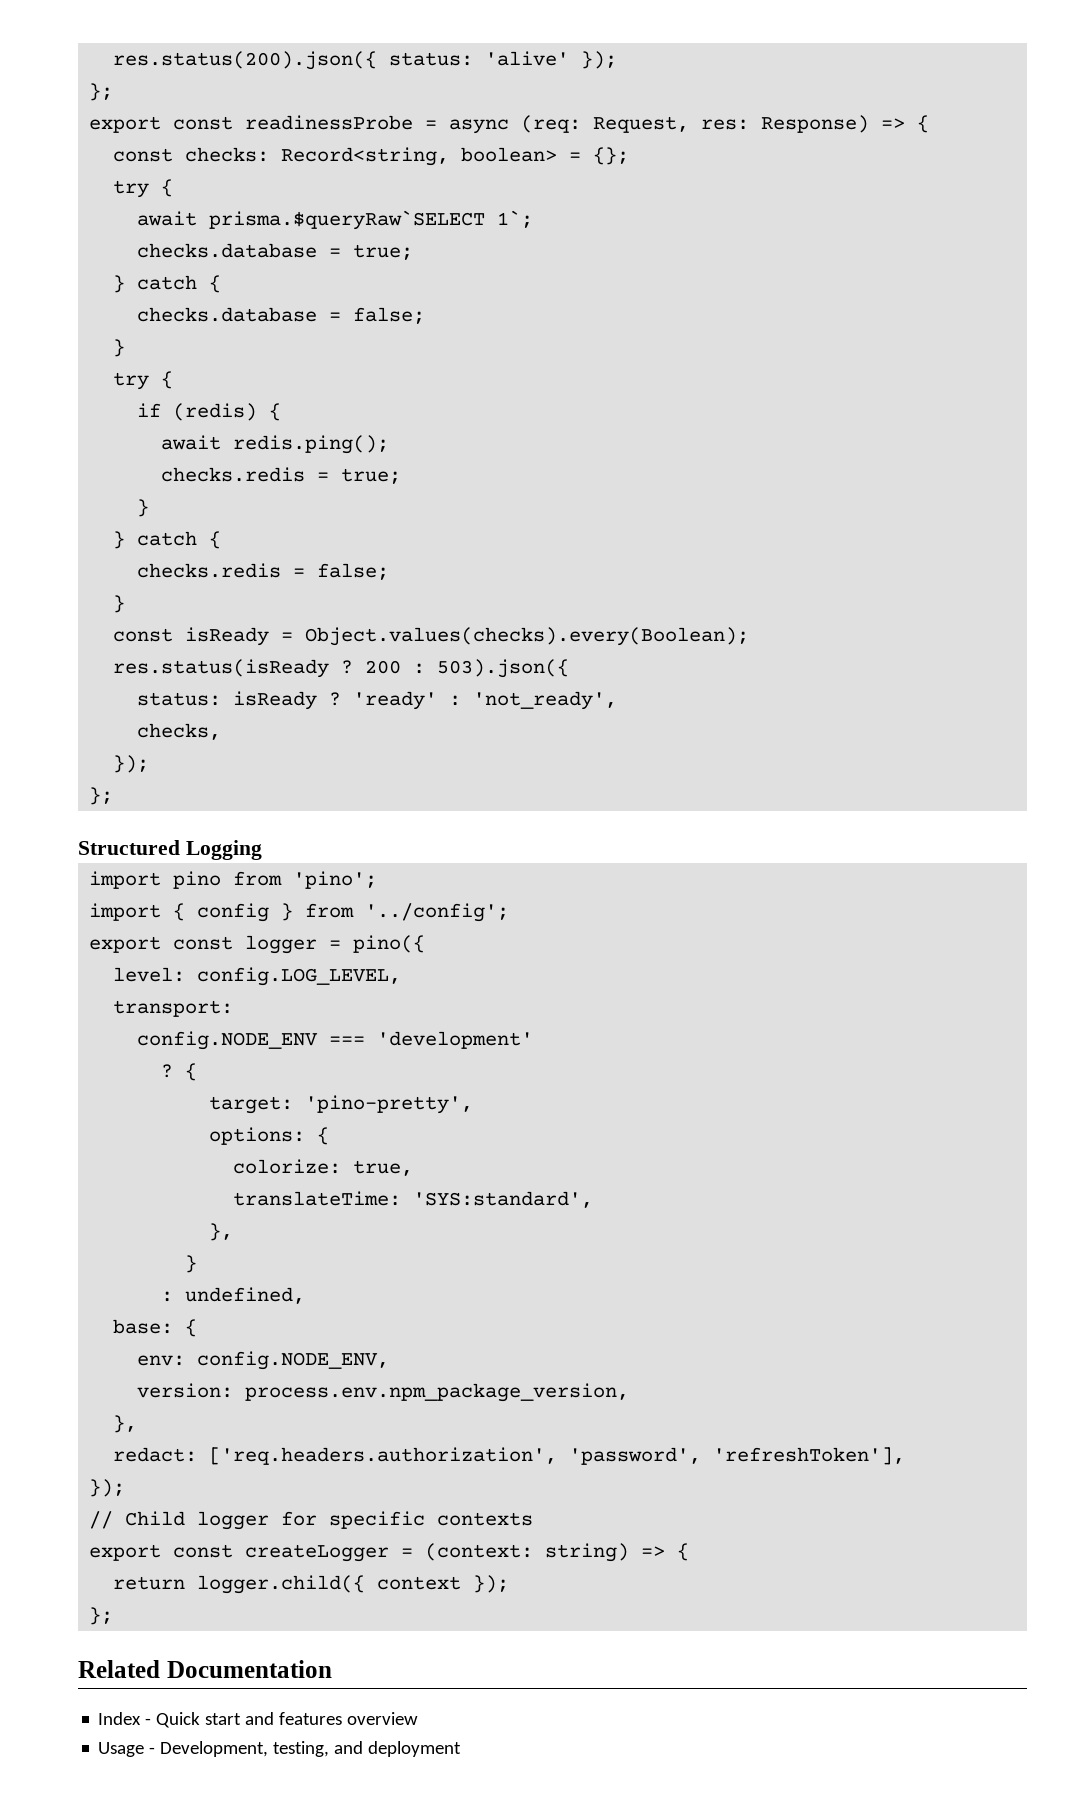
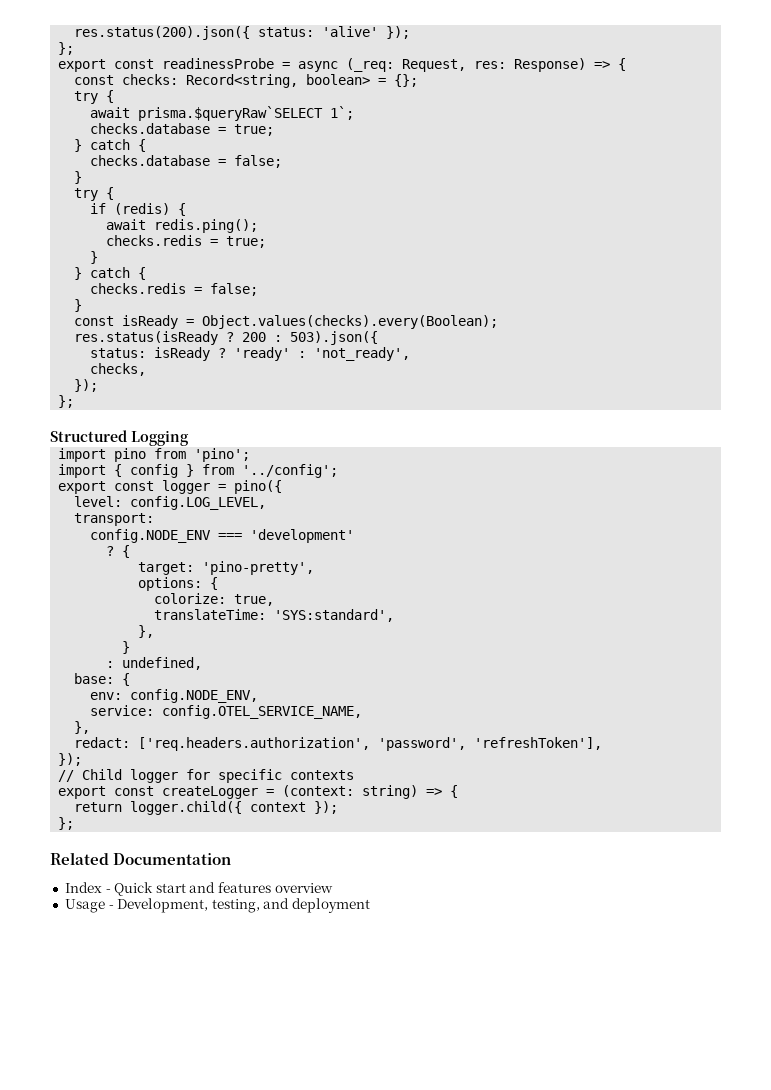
[521,115,582,133] (req: -> [346,58,395,72] (_req:
[137,1383,630,1402] version: process.env.npm_package_version, -> [90,705,363,719] service: config.OTEL_SERVICE_NAME,

